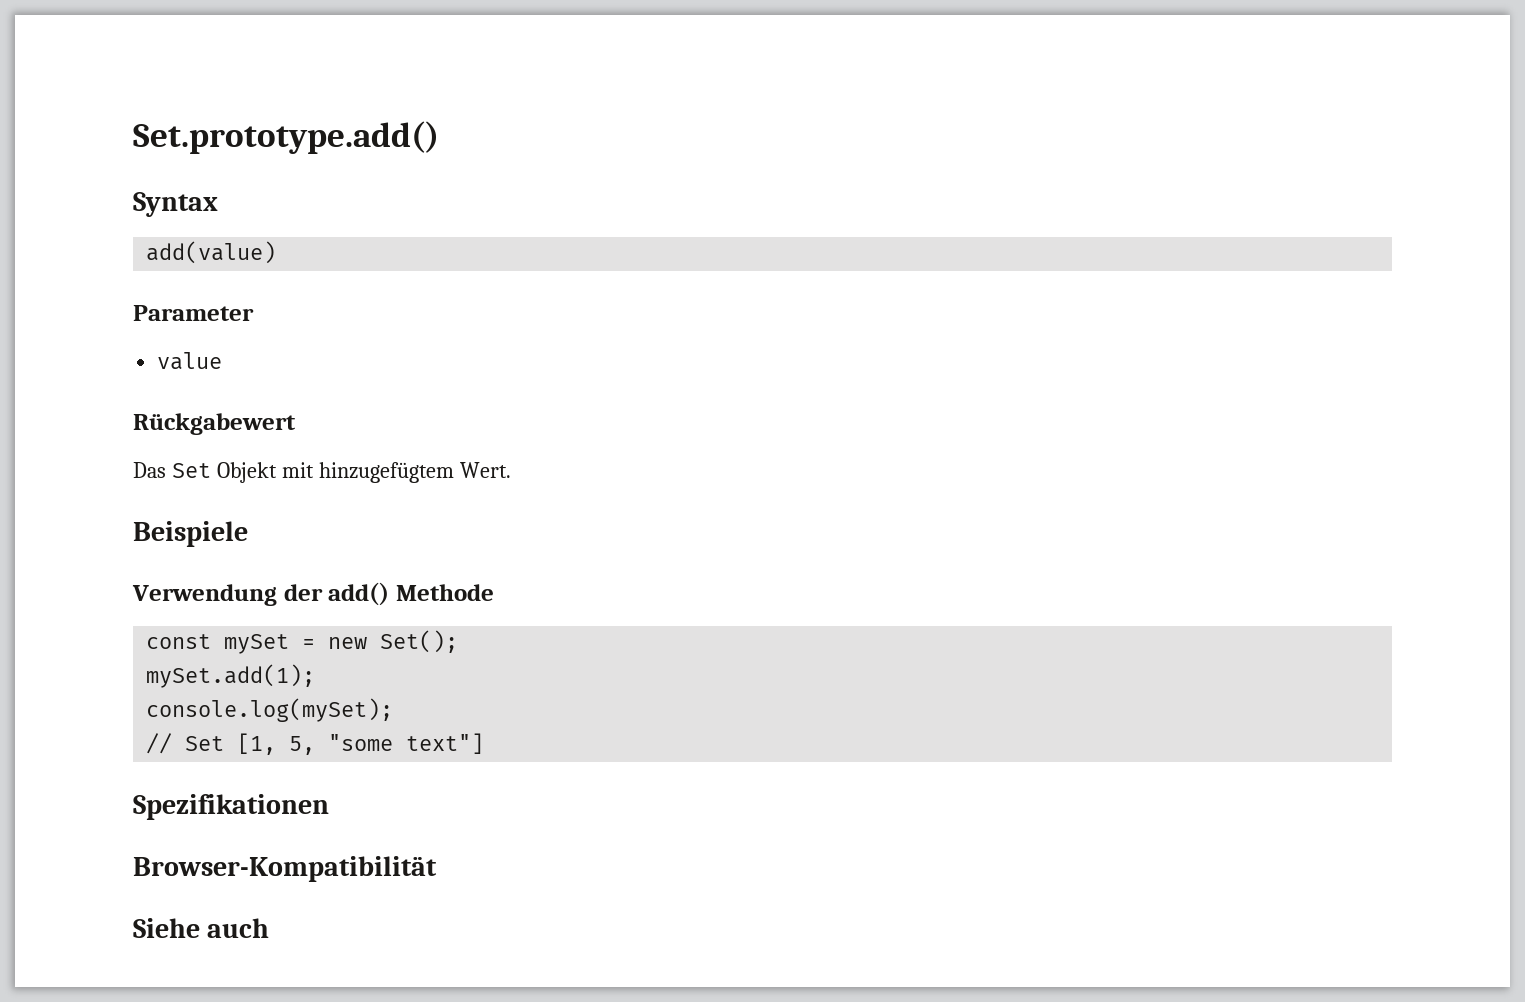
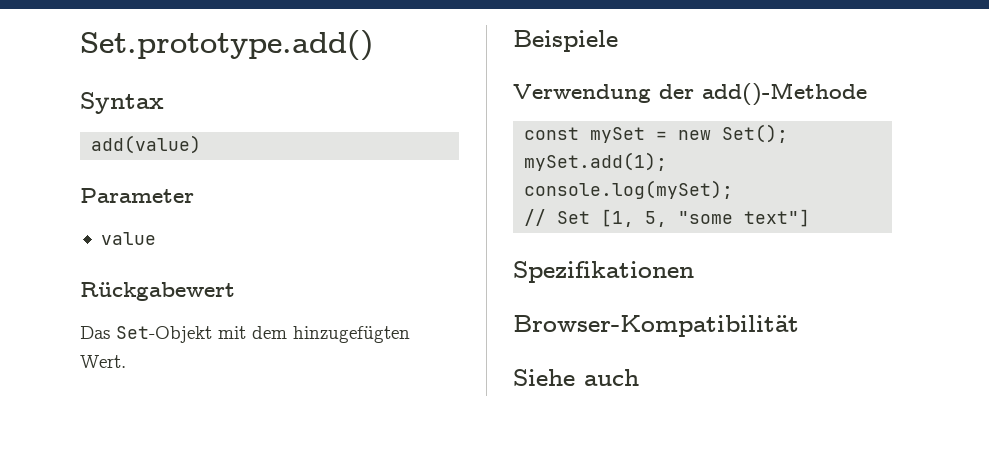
[171,462,454,483] Set Objekt mit hinzugefügtem -> [116,326,410,343] Set-Objekt mit dem hinzugefügten
[328,582,494,606] add() Methode -> [702,82,867,106] add()-Methode

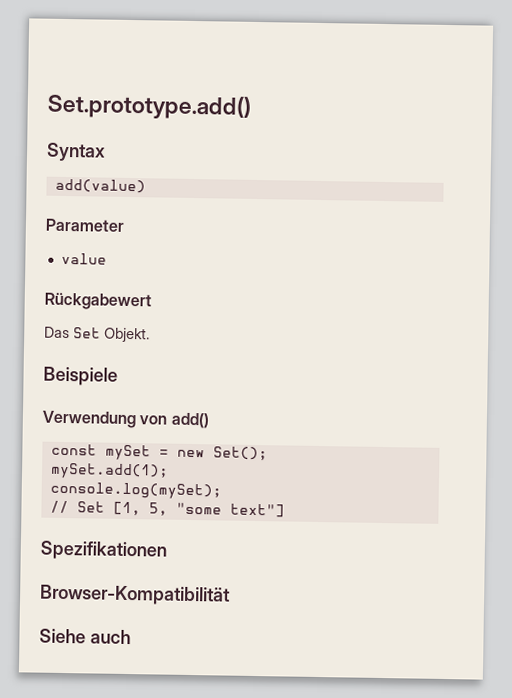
[116,326,410,343] [80,355,126,368] Set-Objekt mit dem hinzugefügten Wert. -> [73,327,150,343] Set Objekt.
[659,82,867,106] der add()-Methode -> [139,412,209,429] von add()

